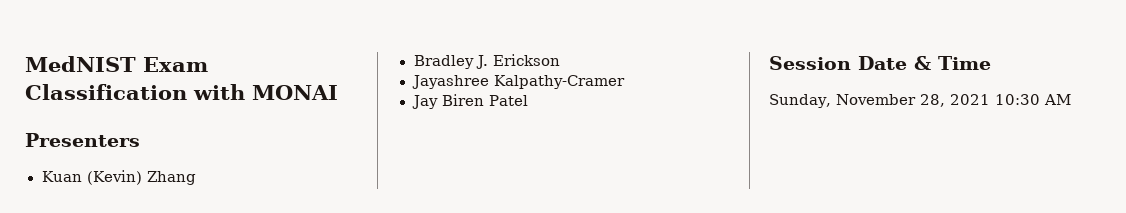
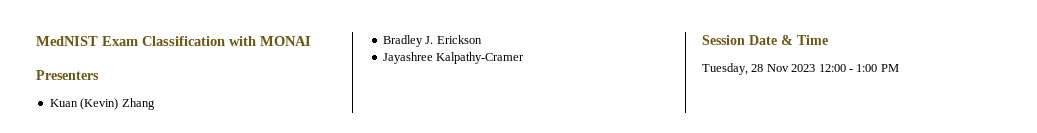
[411,94,528,109] // Jay Biren Patel -> (525, 58) none
[769,94,1071,108] Sunday, November 28, 2021 10:30 AM -> [702,63,899,75] Tuesday, 28 Nov 2023 12:00 - 1:00 PM

